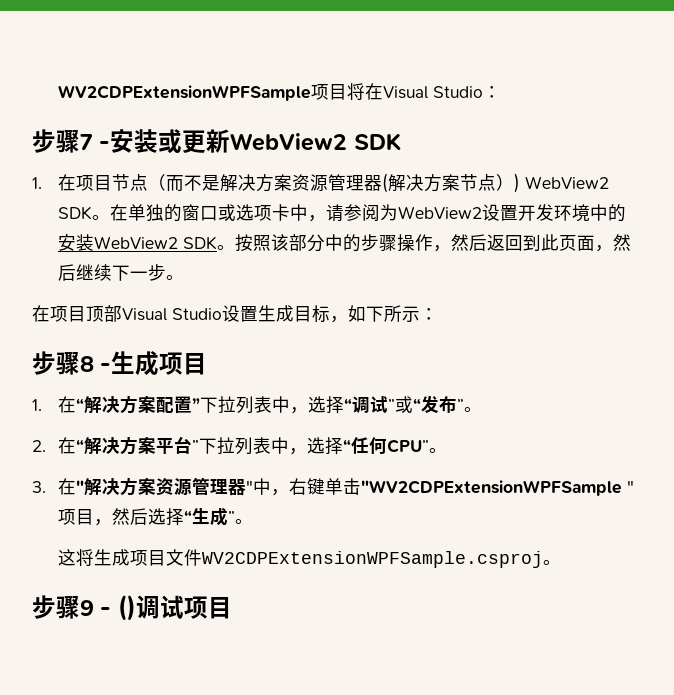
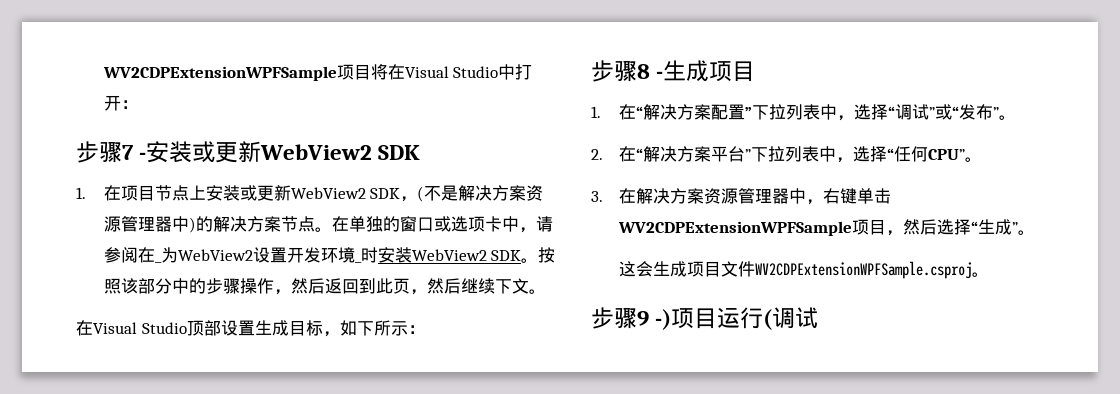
(484, 92) none -> [498,64,533,80] [103,95,121,111] 中打开
[148,174,185,192] （而 -> [188,185,425,202] 上安装或更新WebView2 SDK，(
[382,173,389,193] ( -> [171,216,213,233] 中)的
[496,173,610,193] [58,206,93,220] ）) WebView2 SDK -> (315, 224) none
(381, 212) none -> [137,247,162,263] 在_
[590,204,627,222] 中的 -> [354,247,378,263] _时
[577,235,596,251] 面 -> (410, 286) none
[130,264,167,281] 一步 -> [511,278,529,294] 文
[50,305,222,322] 项目顶部Visual Studio -> [93,320,221,336] Visual Studio顶部
[76,477,254,496] "解决方案资源管理器" -> [635,188,789,204] 解决方案资源管理器
[361,480,635,496] "WV2CDPExtensionWPFSample " -> [617,221,852,236] WV2CDPExtensionWPFSample
[76,549,95,566] 将 -> [635,261,653,277] 会
[100,595,232,621] - ()调试项目 -> [655,307,819,330] -)项目运行(调试

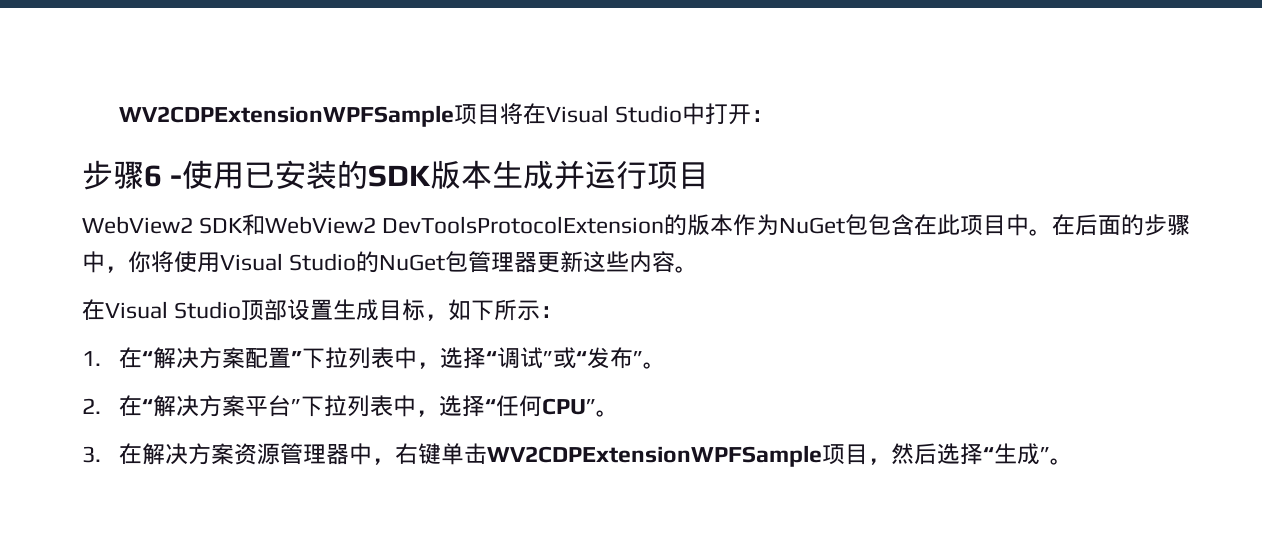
[122,141,421,163] [76,185,544,202] [103,216,553,233] [103,247,556,263] [103,278,529,295] 7 -安装或更新WebView2 SDK // 1.在项目节点上安装或更新WebView2 SDK，(不是解决方案资源管理器中)的解决方案节点。在单独的窗口或选项卡中，请参阅在_为WebView2设置开发环境_时安装WebView2 SDK。按照该部分中的步骤操作，然后返回到此页，然后继续下文 -> [144,160,710,190] [82,214,1191,236] [82,251,676,273] 6 -使用已安装的SDK版本生成并运行项目 // WebView2 SDK和WebView2 DevToolsProtocolExtension的版本作为NuGet包包含在此项目中。在后面的步骤中，你将使用Visual Studio的NuGet包管理器更新这些内容
[591,60,756,82] // 步骤8 -生成项目 -> (564, 312) none
[618,261,989,279] [591,307,819,330] // 这会生成项目文件WV2CDPExtensionWPFSample.csproj。 // 步骤9 -)项目运行(调试 -> (1074, 461) none

